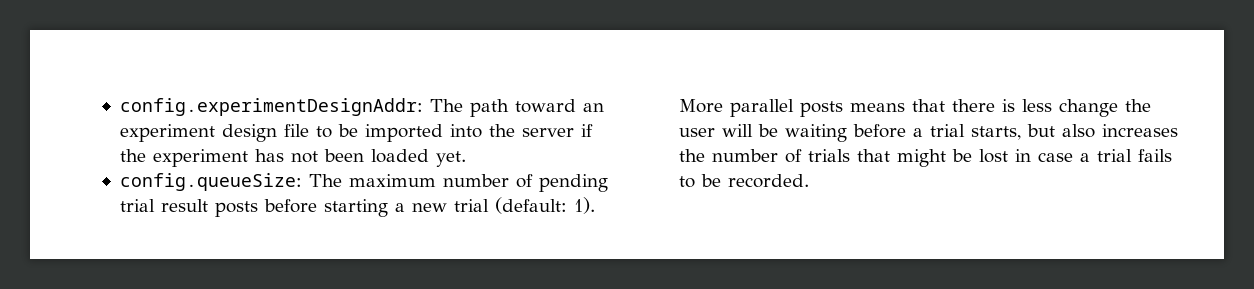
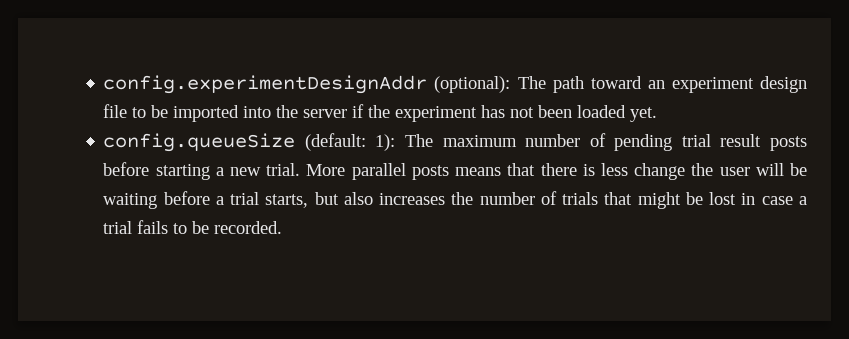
[119,98,423,116] config.experimentDesignAddr: -> [103,75,511,94] config.experimentDesignAddr (optional):
[119,173,302,191] config.queueSize: -> [103,133,396,152] config.queueSize (default: 1):
[453,197,595,214] trial (default: 1). -> [266,163,301,176] trial.

